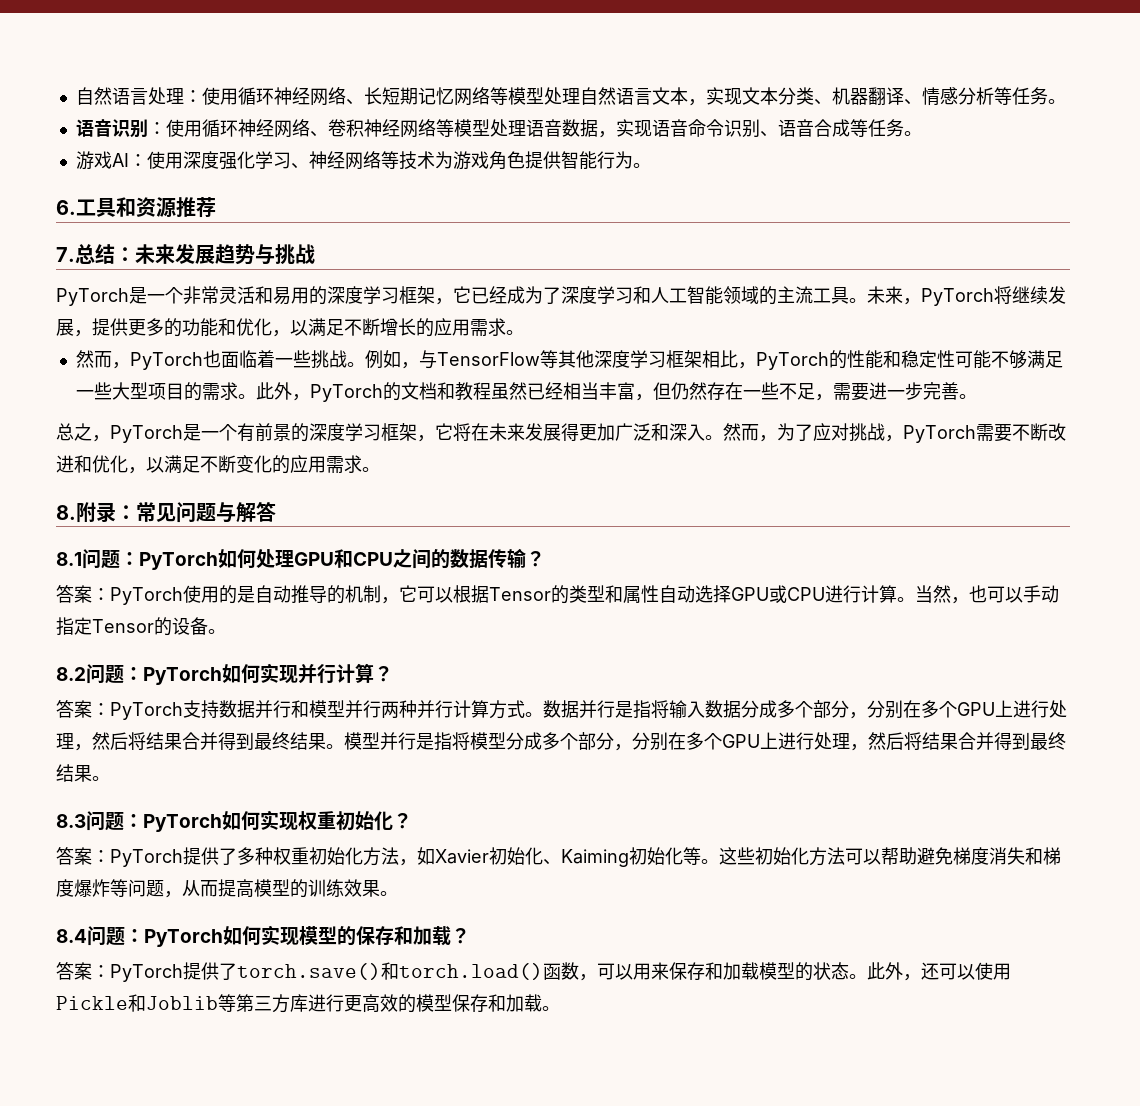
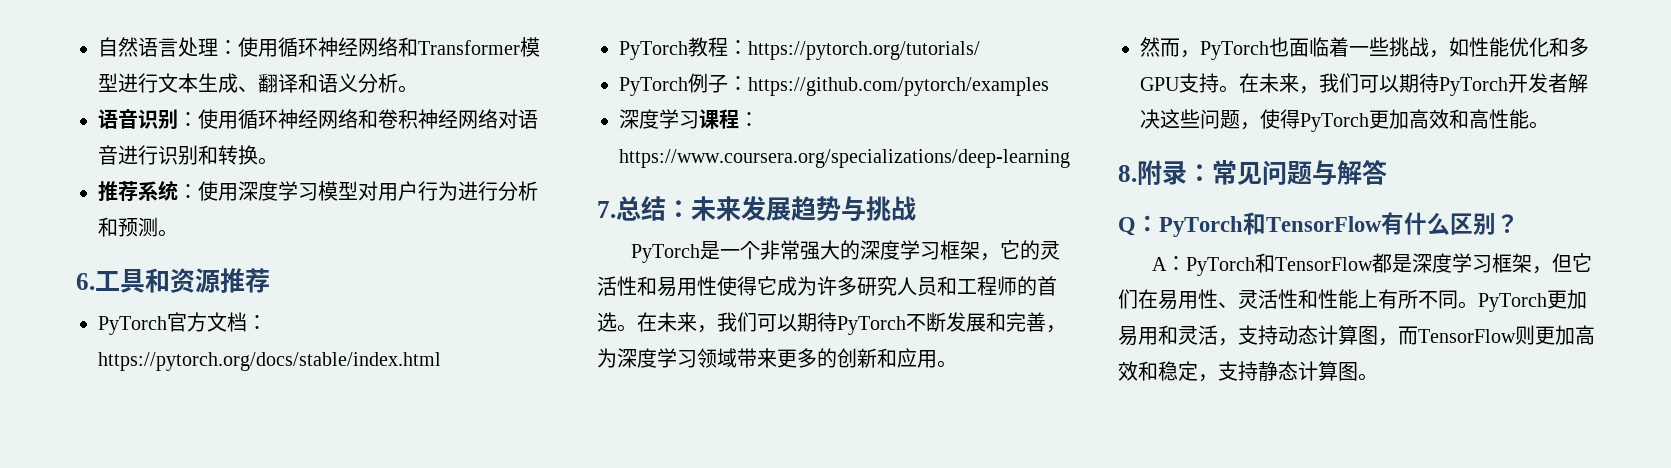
[345,87,1048,106] 、长短期记忆网络等模型处理自然语言文本，实现文本分类、机器翻译、情感分析等任务 -> [398,37,540,57] [98,73,398,93] 和Transformer模型进行文本生成、翻译和语义分析
[309,131,328,137] 、 -> [358,109,378,129] 和
[435,119,922,138] [75,151,129,170] 等模型处理语音数据，实现语音命令识别、语音合成等任务。 // 游戏AI -> [498,109,538,129] [98,145,278,165] [98,180,178,202] 对语音进行识别和转换。 // 推荐系统
[218,151,633,170] 强化学习、神经网络等技术为游戏角色提供智能行为 -> [278,181,538,201] [98,217,158,237] 学习模型对用户行为进行分析和预测
(216, 207) none -> [98,312,267,335] [98,352,441,371] [619,37,980,60] [619,73,1049,96] [619,109,759,129] [619,149,1070,168] // PyTorch官方文档：https://pytorch.org/docs/stable/index.html // PyTorch教程：https://pytorch.org/tutorials/ // PyTorch例子：https://github.com/pytorch/examples // 深度学习课程：https://www.coursera.org/specializations/deep-learning
[219,286,1066,306] [56,318,506,337] 灵活和易用的深度学习框架，它已经成为了深度学习和人工智能领域的主流工具。未来，PyTorch将继续发展，提供更多的功能和优化，以满足不断增长的应用需求 -> [799,240,1060,261] [597,276,1057,297] [597,312,1066,335] [597,348,937,368] 强大的深度学习框架，它的灵活性和易用性使得它成为许多研究人员和工程师的首选。在未来，我们可以期待PyTorch不断发展和完善，为深度学习领域带来更多的创新和应用
[346,350,1063,370] [75,382,977,402] [56,423,1066,443] [56,455,362,474] 。例如，与TensorFlow等其他深度学习框架相比，PyTorch的性能和稳定性可能不够满足一些大型项目的需求。此外，PyTorch的文档和教程虽然已经相当丰富，但仍然存在一些不足，需要进一步完善。 // 总之，PyTorch是一个有前景的深度学习框架，它将在未来发展得更加广泛和深入。然而，为了应对挑战，PyTorch需要不断改进和优化，以满足不断变化的应用需求 -> [1429,37,1589,58] [1140,73,1588,96] [1140,109,1529,132] ，如性能优化和多GPU支持。在未来，我们可以期待PyTorch开发者解决这些问题，使得PyTorch更加高效和高性能
[56,548,545,570] [56,585,1059,605] [56,617,226,636] [56,663,393,685] [56,700,1067,720] [56,732,1066,751] [56,764,110,782] [56,810,412,832] [56,847,1061,867] [56,879,398,898] [56,925,470,947] [56,962,1011,982] [56,994,542,1013] 8.1问题：PyTorch如何处理GPU和CPU之间的数据传输？ // 答案：PyTorch使用的是自动推导的机制，它可以根据Tensor的类型和属性自动选择GPU或CPU进行计算。当然，也可以手动指定Tensor的设备。 // 8.2问题：PyTorch如何实现并行计算？ // 答案：PyTorch支持数据并行和模型并行两种并行计算方式。数据并行是指将输入数据分成多个部分，分别在多个GPU上进行处理，然后将结果合并得到最终结果。模型并行是指将模型分成多个部分，分别在多个GPU上进行处理，然后将结果合并得到最终结果。 // 8.3问题：PyTorch如何实现权重初始化？ // 答案：PyTorch提供了多种权重初始化方法，如Xavier初始化、Kaiming初始化等。这些初始化方法可以帮助避免梯度消失和梯度爆炸等问题，从而提高模型的训练效果。 // 8.4问题：PyTorch如何实现模型的保存和加载？ // 答案：PyTorch提供了torch.save()和torch.load()函数，可以用来保存和加载模型的状态。此外，还可以使用Pickle和Joblib等第三方库进行更高效的模型保存和加载 -> [1118,212,1519,237] [1151,253,1592,276] [1118,289,1587,312] [1118,325,1595,346] [1118,361,1358,382] Q：PyTorch和TensorFlow有什么区别？ // A：PyTorch和TensorFlow都是深度学习框架，但它们在易用性、灵活性和性能上有所不同。PyTorch更加易用和灵活，支持动态计算图，而TensorFlow则更加高效和稳定，支持静态计算图

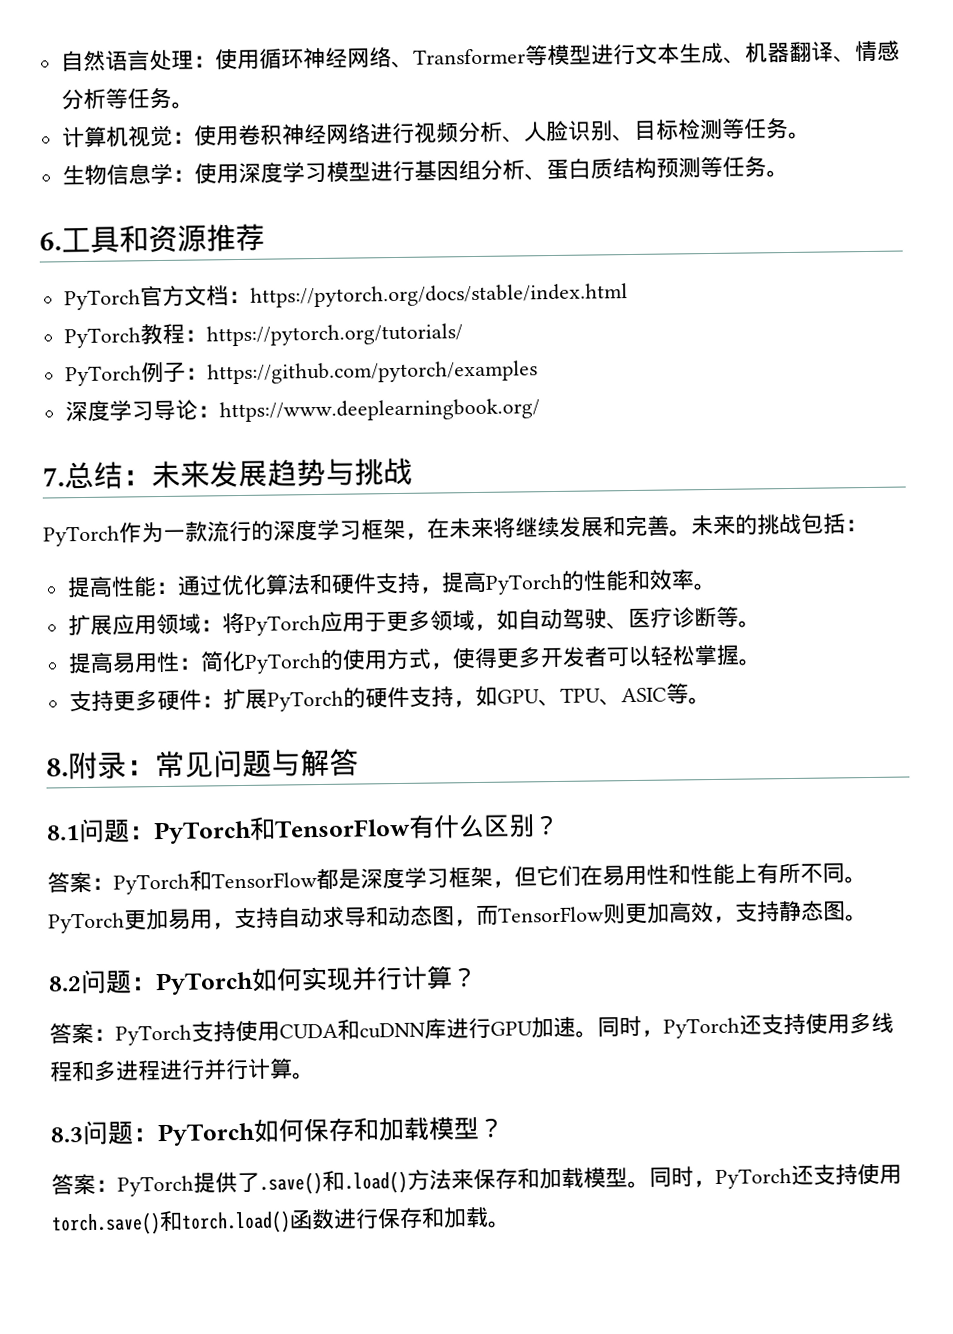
[398,37,520,57] 和Transformer -> [390,45,548,69] 、Transformer等
[258,73,418,93] [98,109,538,130] [98,145,278,165] [98,180,178,202] 翻译和语义分析。 // 语音识别：使用循环神经网络和卷积神经网络对语音进行识别和转换。 // 推荐系统 -> [744,40,900,63] [60,87,194,110] [61,117,811,149] [61,163,173,186] 机器翻译、情感分析等任务。 // 计算机视觉：使用卷积神经网络进行视频分析、人脸识别、目标检测等任务。 // 生物信息学
[358,181,538,201] [98,217,158,237] 对用户行为进行分析和预测 -> [369,156,767,183] 进行基因组分析、蛋白质结构预测等任务
[699,109,759,129] [619,149,1070,168] 课程：https://www.coursera.org/specializations/deep-learning -> [152,398,540,423] 导论：https://www.deeplearningbook.org/
[699,240,840,260] 是一个非常强大 -> [119,520,252,543] 作为一款流行
[999,240,1060,260] [597,276,1057,297] [597,312,1066,335] [597,348,957,368] [1140,37,1589,60] [1140,73,1588,96] [1140,109,1529,132] 它的灵活性和易用性使得它成为许多研究人员和工程师的首选。在未来，我们可以期待PyTorch不断发展和完善，为深度学习领域带来更多的创新和应用。 // 然而，PyTorch也面临着一些挑战，如性能优化和多GPU支持。在未来，我们可以期待PyTorch开发者解决这些问题，使得PyTorch更加高效和高性能 -> [427,513,868,539] [66,569,717,598] [67,606,761,636] [67,644,762,674] [68,683,689,713] 在未来将继续发展和完善。未来的挑战包括： // 提高性能：通过优化算法和硬件支持，提高PyTorch的性能和效率。 // 扩展应用领域：将PyTorch应用于更多领域，如自动驾驶、医疗诊断等。 // 提高易用性：简化PyTorch的使用方式，使得更多开发者可以轻松掌握。 // 支持更多硬件：扩展PyTorch的硬件支持，如GPU、TPU、ASIC等
[1118,217,1136,236] Q -> [46,818,130,844] 8.1问题
[1151,257,1167,271] A -> [47,871,92,894] 答案
[1218,289,1298,309] 、灵活性 -> (669, 874) none
[1158,325,1358,346] 和灵活，支持动态计算 -> [212,905,433,930] ，支持自动求导和动态
[1138,361,1198,381] 和稳定 -> (714, 913) none
[1298,361,1358,381] 计算图 -> [823,900,868,922] [48,965,478,996] [49,1012,894,1046] [49,1058,315,1082] [50,1116,504,1147] [51,1163,902,1197] [51,1206,489,1236] 图。 // 8.2问题：PyTorch如何实现并行计算？ // 答案：PyTorch支持使用CUDA和cuDNN库进行GPU加速。同时，PyTorch还支持使用多线程和多进程进行并行计算。 // 8.3问题：PyTorch如何保存和加载模型？ // 答案：PyTorch提供了.save()和.load()方法来保存和加载模型。同时，PyTorch还支持使用torch.save()和torch.load()函数进行保存和加载

